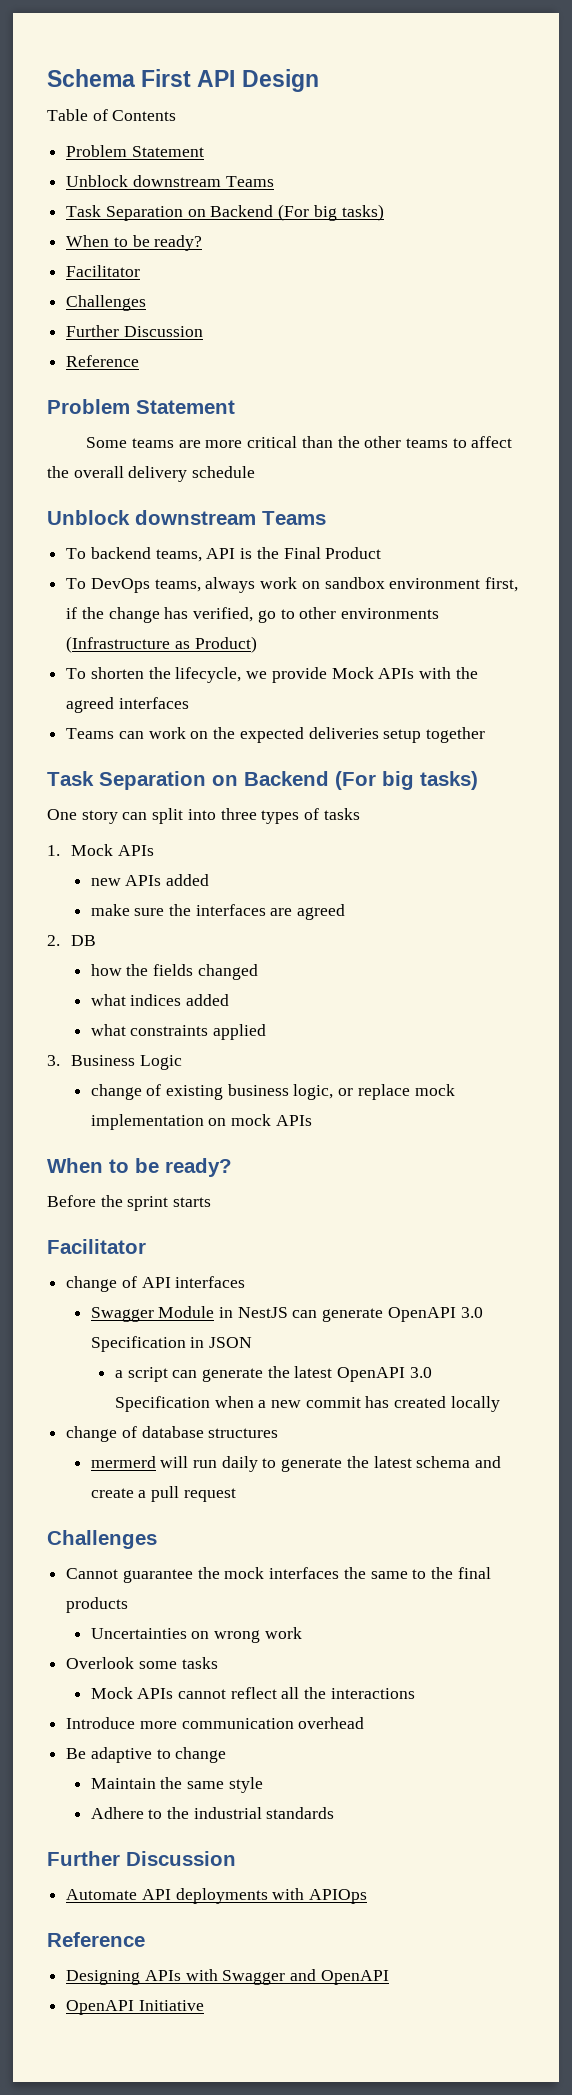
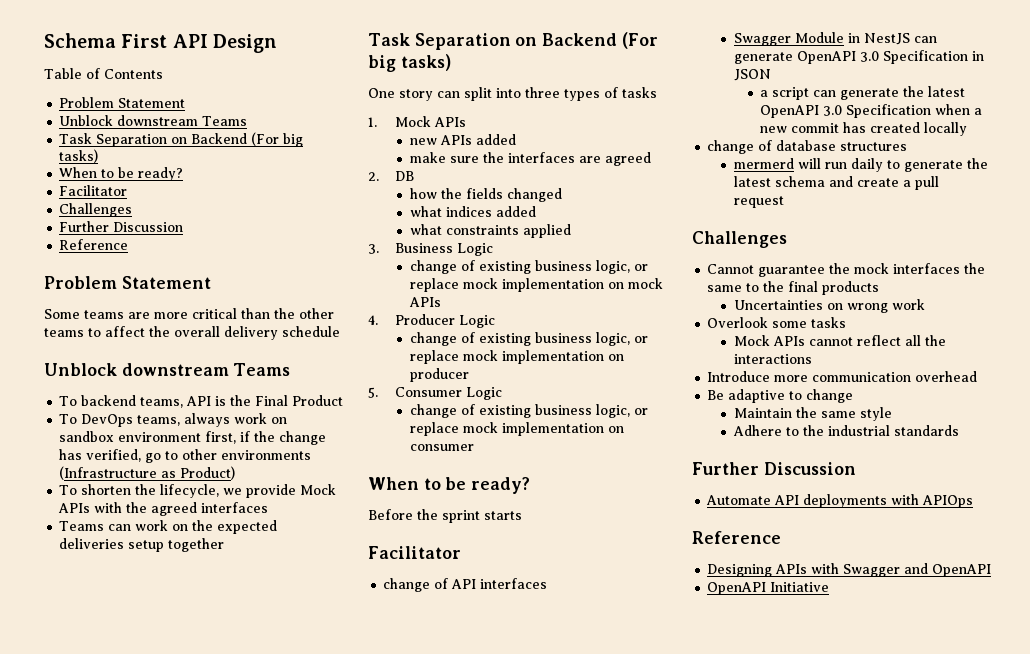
(312, 1120) none -> [368,314,495,328] [409,332,648,346] [409,350,624,364] [409,368,469,382] [368,387,502,400] [409,404,648,418] [409,422,624,436] [409,444,474,451] // 4. Producer Logic // change of existing business logic, or replace mock implementation on producer // 5. Consumer Logic // change of existing business logic, or replace mock implementation on consumer

